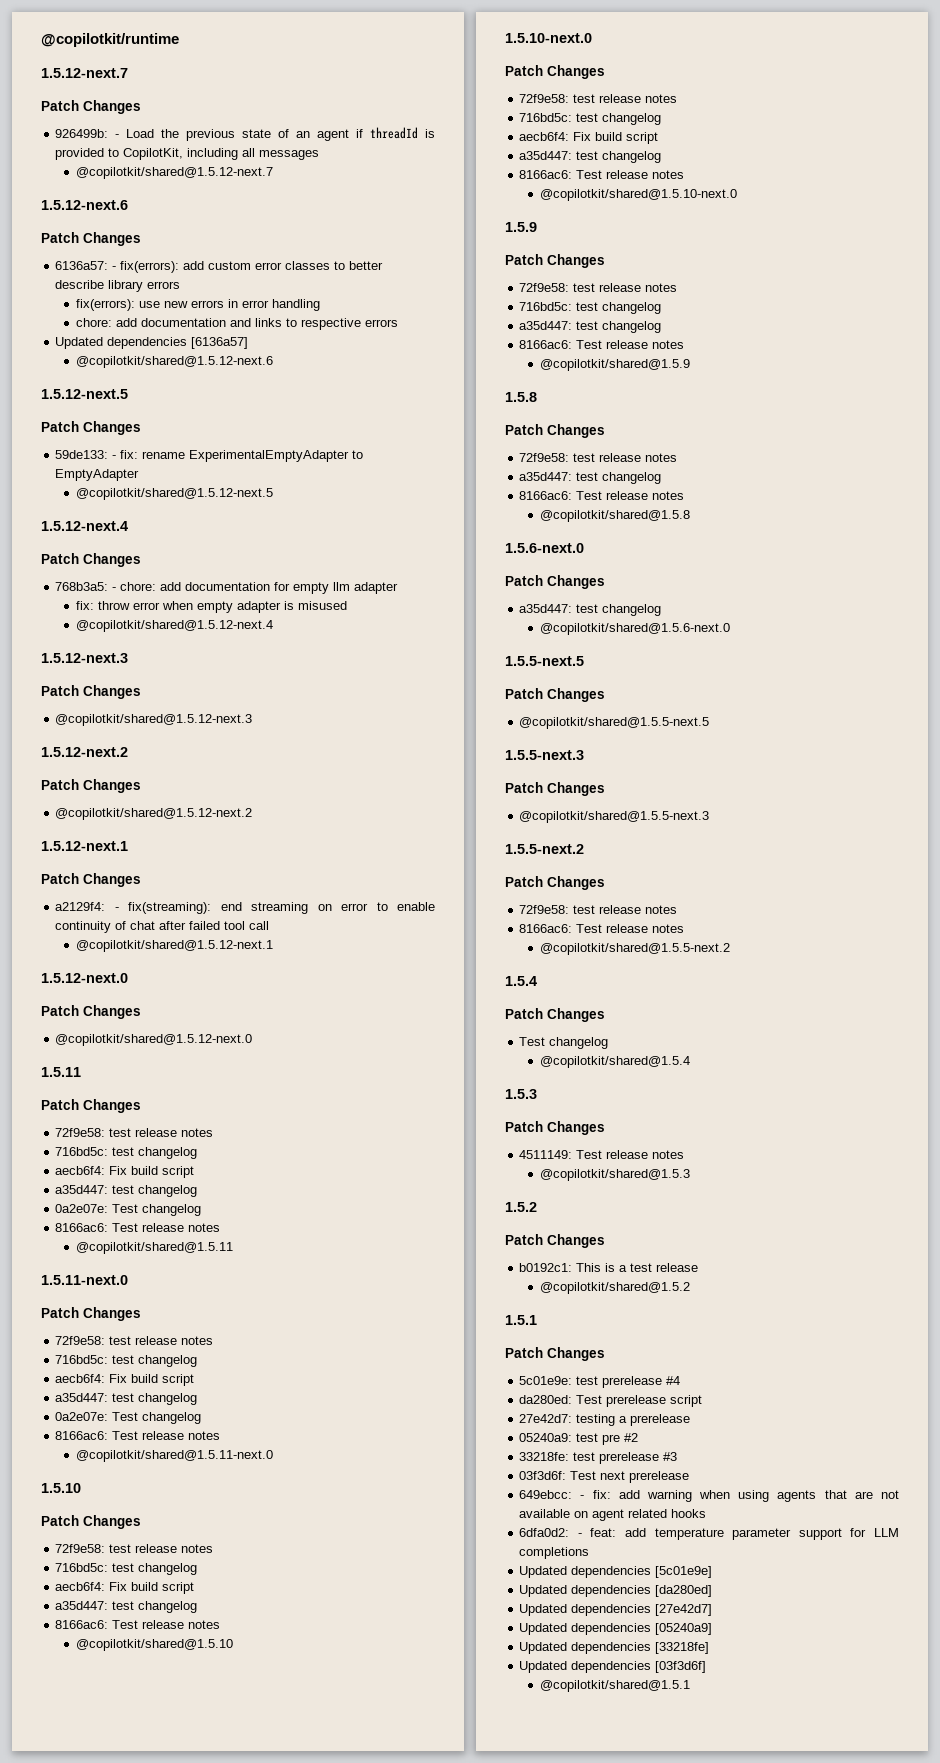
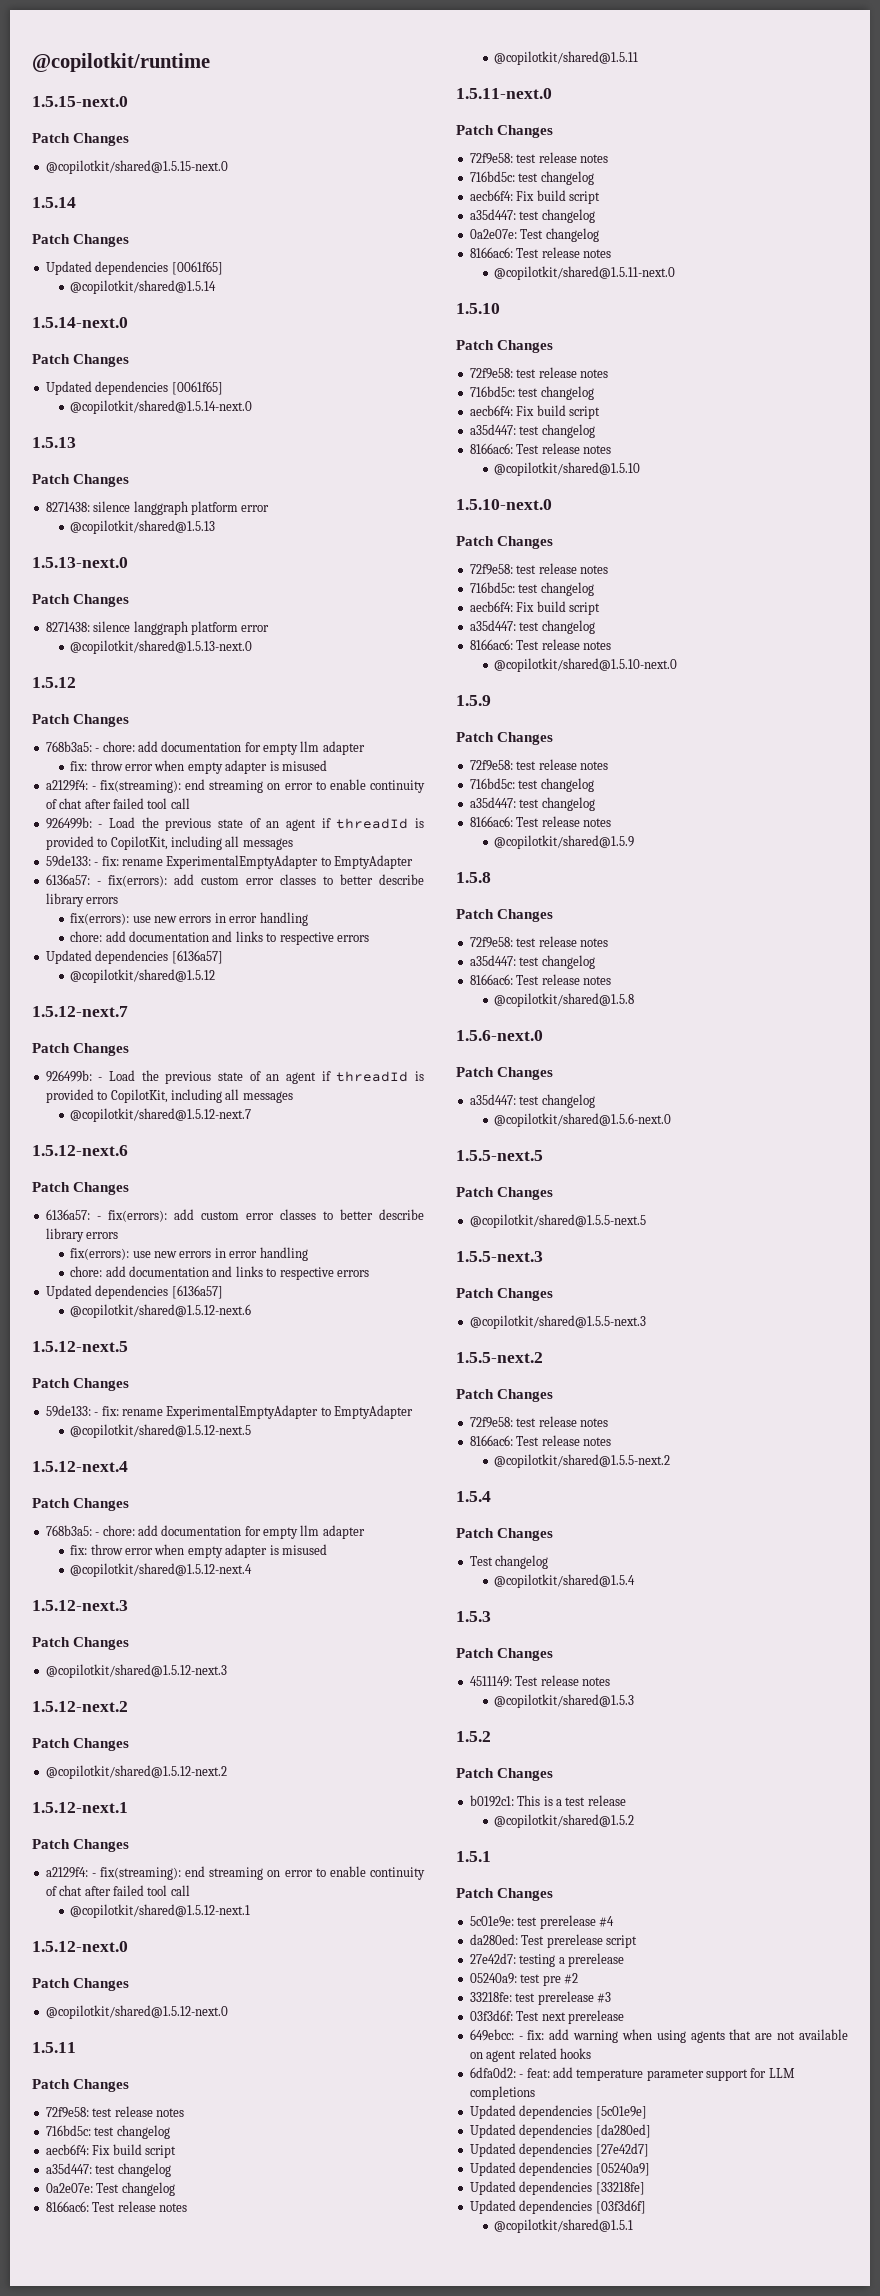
(179, 40) none -> [32,96,128,107] [32,133,130,146] [45,160,228,174] [32,197,76,208] [32,234,130,247] [45,261,223,275] [70,280,217,294] [32,317,128,328] [32,354,130,367] [45,381,223,395] [70,400,253,414] [32,437,76,448] [32,474,130,487] [45,501,270,515] [70,520,216,534] [32,557,128,568] [32,594,130,607] [45,621,270,635] [70,640,253,654] [32,677,76,688] [32,714,130,727] [45,741,365,755] [70,760,327,774] [45,779,426,793] [45,798,190,809] [45,817,425,831] [45,836,293,850] [45,855,413,869] [45,874,424,887] [45,893,119,907] [70,912,308,926] [70,931,369,945] [45,950,223,964] [70,969,216,983] // 1.5.15-next.0 // Patch Changes // @copilotkit/shared@1.5.15-next.0 // 1.5.14 // Patch Changes // Updated dependencies [0061f65] // @copilotkit/shared@1.5.14 // 1.5.14-next.0 // Patch Changes // Updated dependencies [0061f65] // @copilotkit/shared@1.5.14-next.0 // 1.5.13 // Patch Changes // 8271438: silence langgraph platform error // @copilotkit/shared@1.5.13 // 1.5.13-next.0 // Patch Changes // 8271438: silence langgraph platform error // @copilotkit/shared@1.5.13-next.0 // 1.5.12 // Patch Changes // 768b3a5: - chore: add documentation for empty llm adapter // fix: throw error when empty adapter is misused // a2129f4: - fix(streaming): end streaming on error to enable continuity of chat after failed tool call // 926499b: - Load the previous state of an agent if threadId is provided to CopilotKit, including all messages // 59de133: - fix: rename ExperimentalEmptyAdapter to EmptyAdapter // 6136a57: - fix(errors): add custom error classes to better describe library errors // fix(errors): use new errors in error handling // chore: add documentation and links to respective errors // Updated dependencies [6136a57] // @copilotkit/shared@1.5.12

